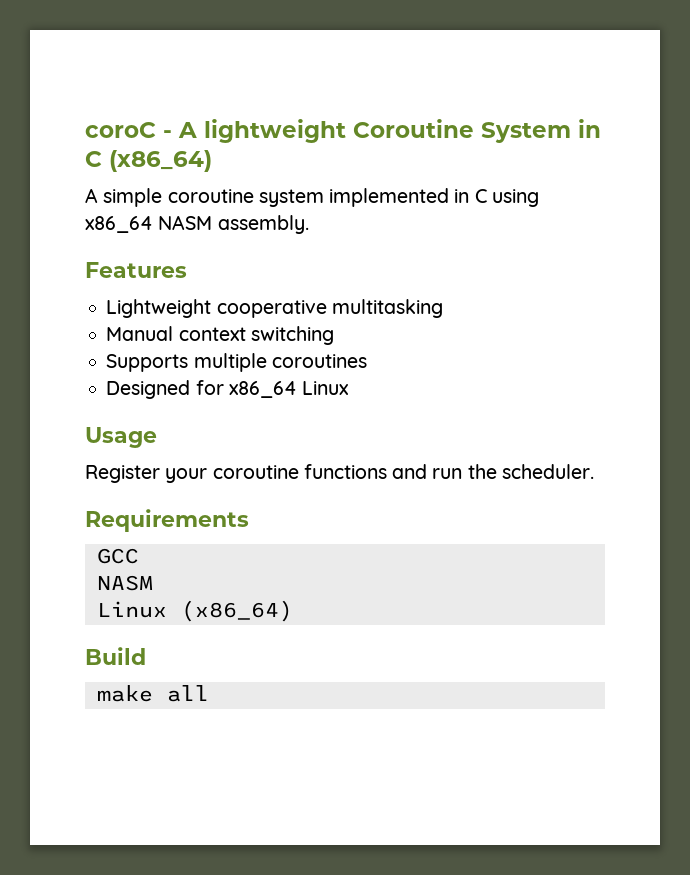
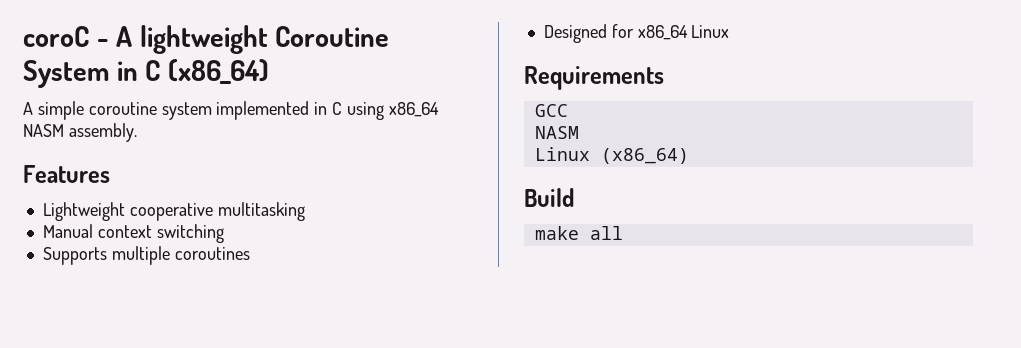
[85,427,157,448] [85,464,594,483] // Usage // Register your coroutine functions and run the scheduler. -> (730, 31) none

